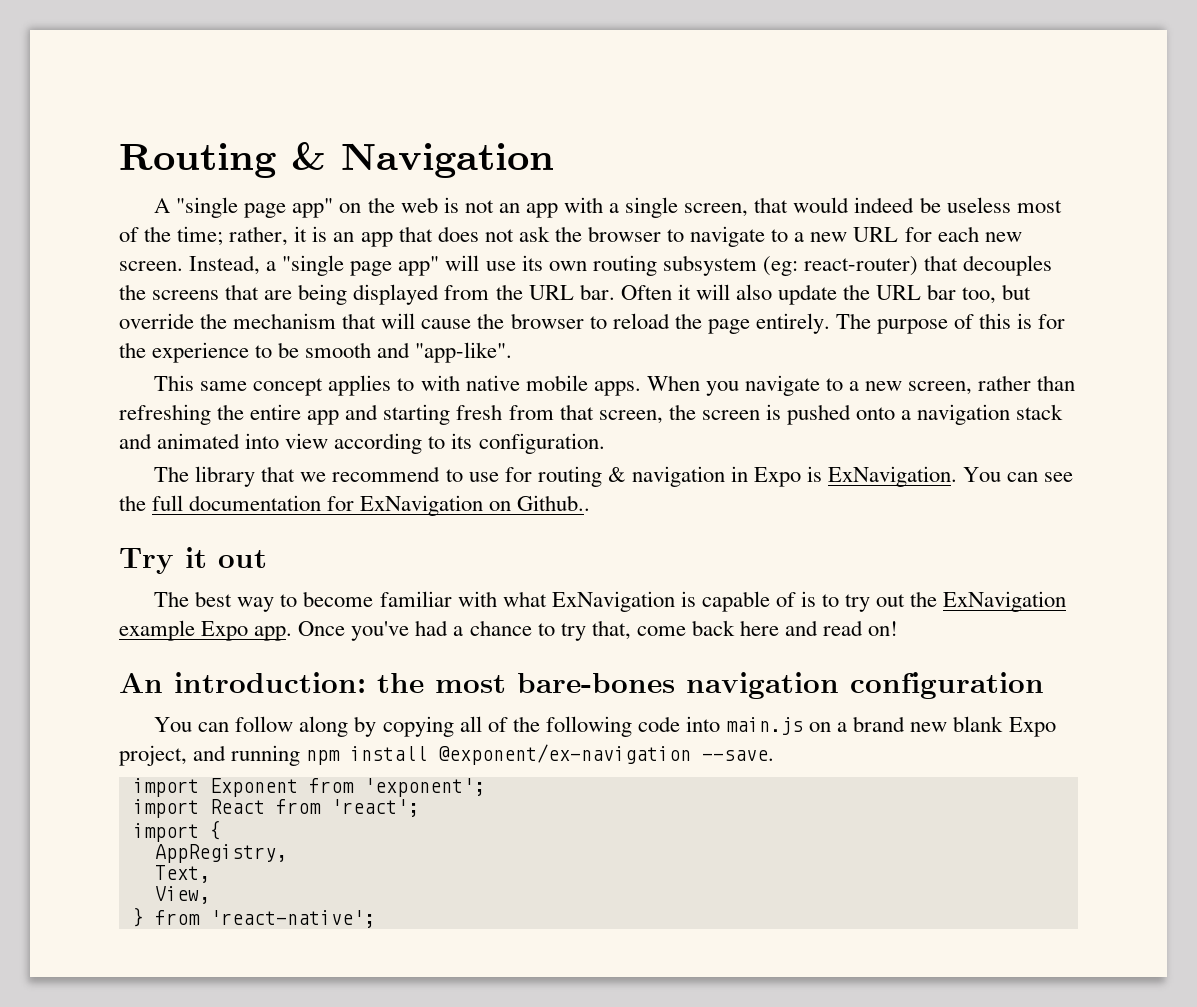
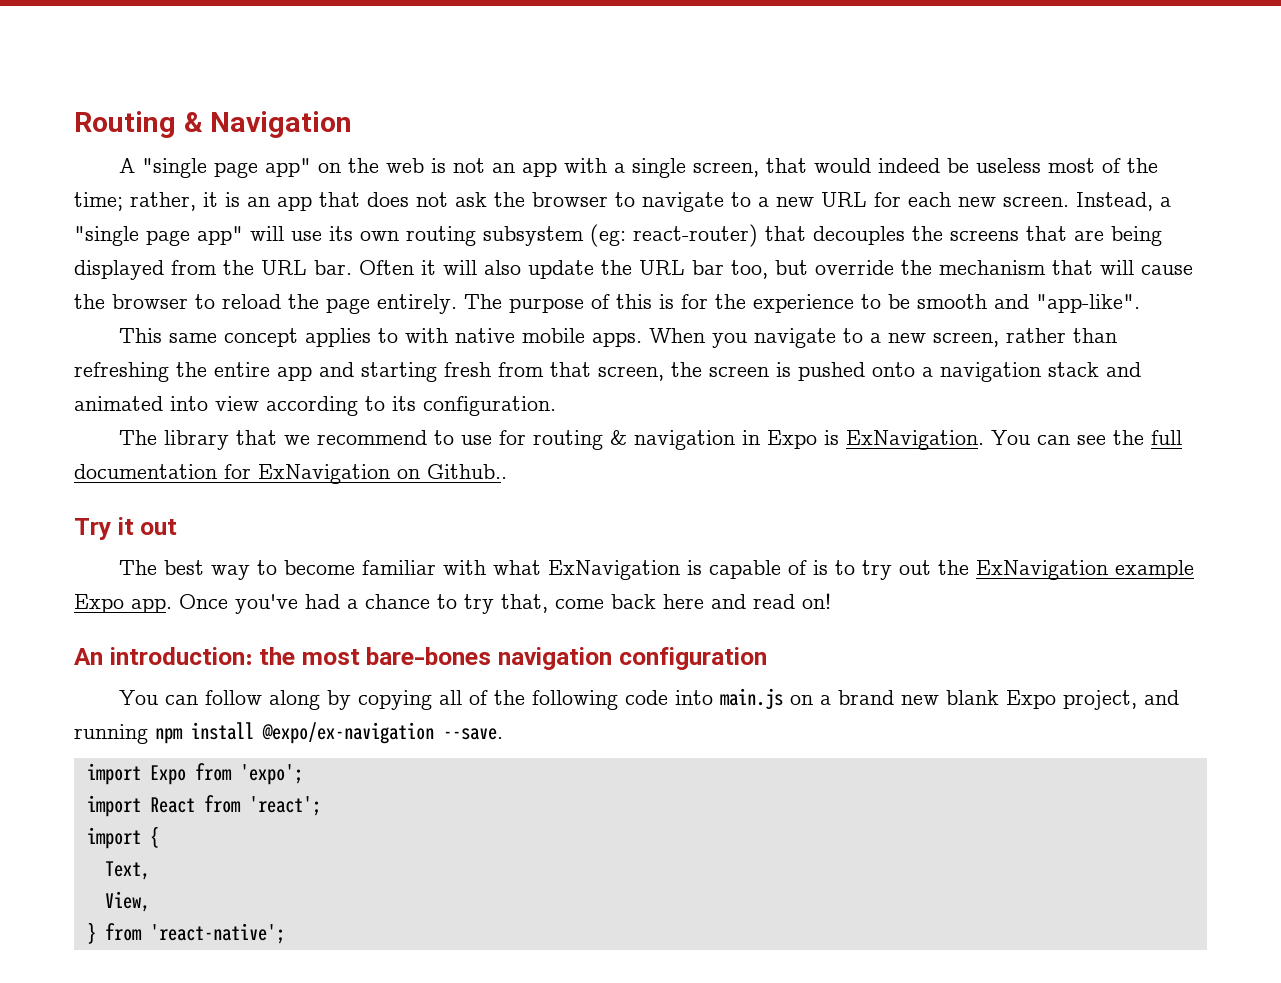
[438,744,692,765] @exponent/ex-navigation -> [262,722,434,744] @expo/ex-navigation
[209,778,485,797] Exponent from 'exponent'; -> [149,763,303,785] Expo from 'expo';
[154,844,287,863] // AppRegistry, -> (159, 837) none

